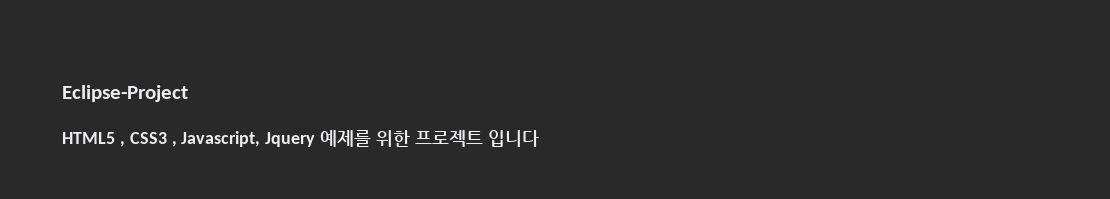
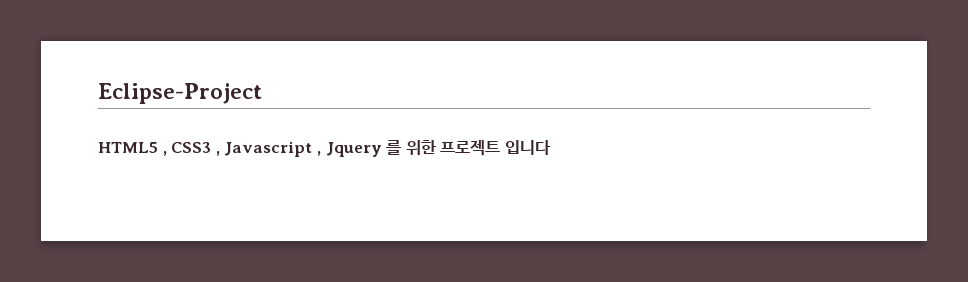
[181,130,372,147] Javascript, Jquery 예제를 -> [224,140,403,157] Javascript , Jquery 를

